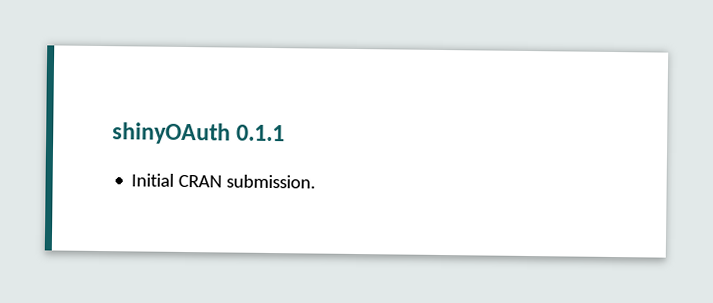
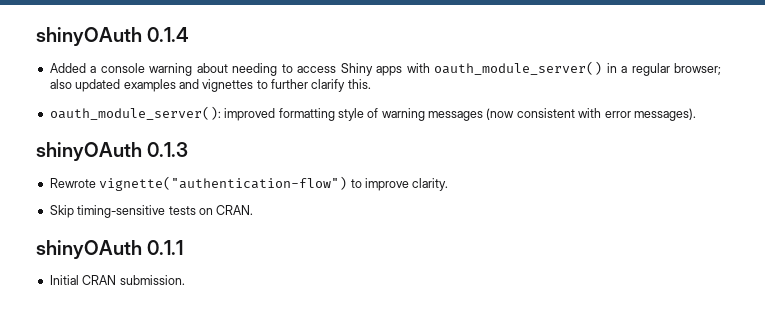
[112,122,231,145] shinyOAuth -> [36,27,190,46] [49,61,722,76] [49,79,371,92] [49,106,696,121] [36,142,189,161] [49,176,449,191] [49,205,254,218] [36,240,142,259] shinyOAuth 0.1.4 // Added a console warning about needing to access Shiny apps with oauth_module_server() in a regular browser; also updated examples and vignettes to further clarify this. // oauth_module_server(): improved formatting style of warning messages (now consistent with error messages). // shinyOAuth 0.1.3 // Rewrote vignette("authentication-flow") to improve clarity. // Skip timing-sensitive tests on CRAN. // shinyOAuth

